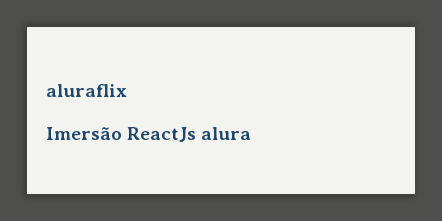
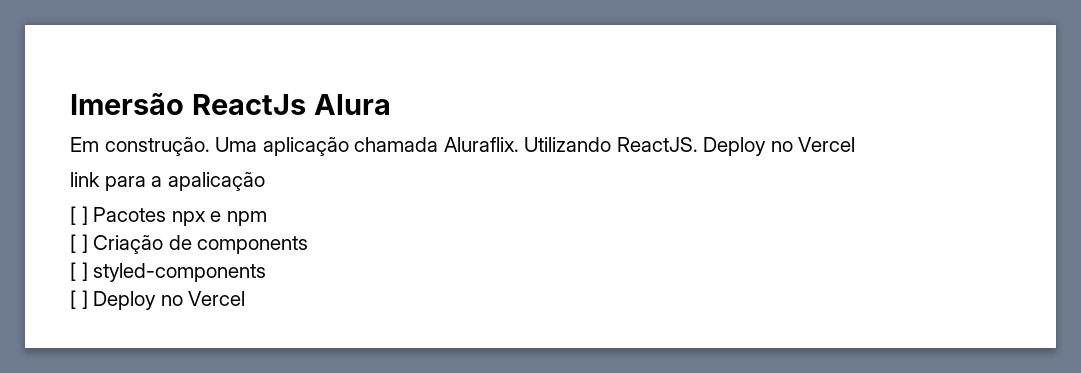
[46,84,127,97] aluraflix // -> (70, 104) none
[201,127,252,140] alura -> [313,94,391,115] [70,137,856,156] [70,172,265,191] [70,206,267,226] [70,234,309,254] [70,262,267,282] [70,290,246,310] Alura // Em construção. Uma aplicação chamada Aluraflix. Utilizando ReactJS. Deploy no Vercel // link para a apalicação // [ ] Pacotes npx e npm // [ ] Criação de components // [ ] styled-components // [ ] Deploy no Vercel

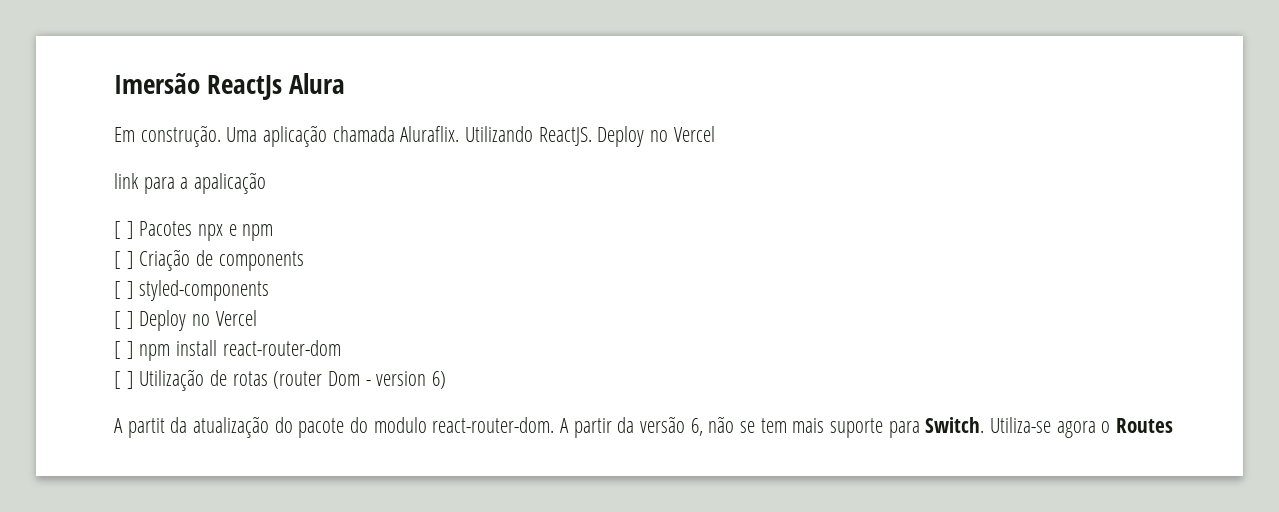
(246, 298) none -> [114,340,341,361] [114,369,447,391] [114,416,1174,438] // [ ] npm install react-router-dom // [ ] Utilização de rotas (router Dom - version 6) // A partit da atualização do pacote do modulo react-router-dom. A partir da versão 6, não se tem mais suporte para Switch. Utiliza-se agora o Routes

